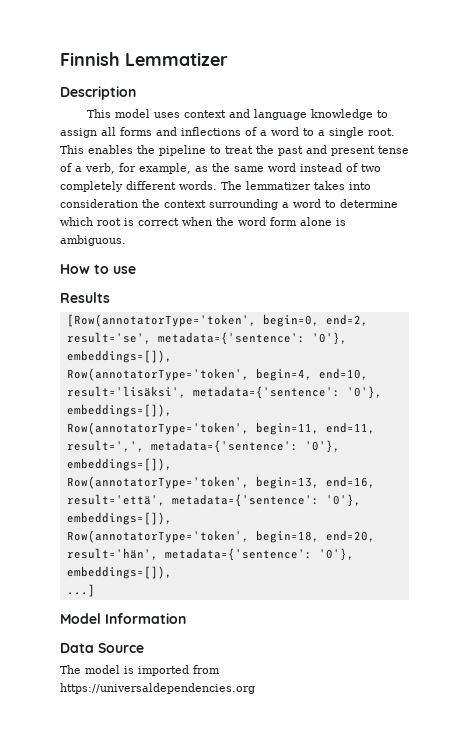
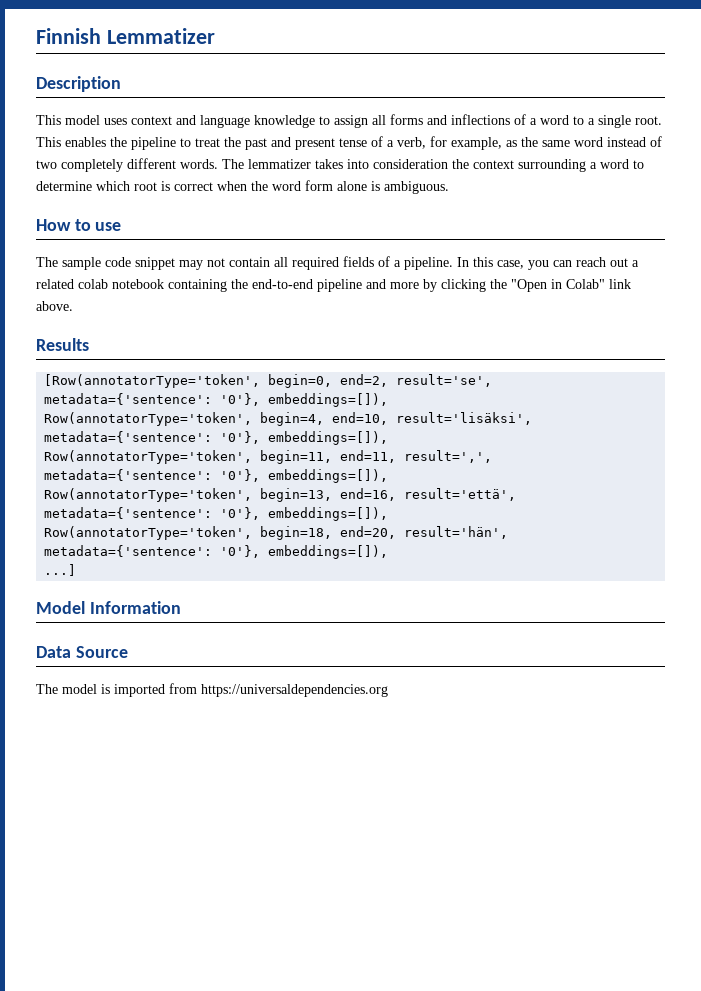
(136, 270) none -> [36,256,639,270] [36,279,631,292] [36,301,73,311] // The sample code snippet may not contain all required fields of a pipeline. In this case, you can reach out a related colab notebook containing the end-to-end pipeline and more by clicking the "Open in Colab" link above.

